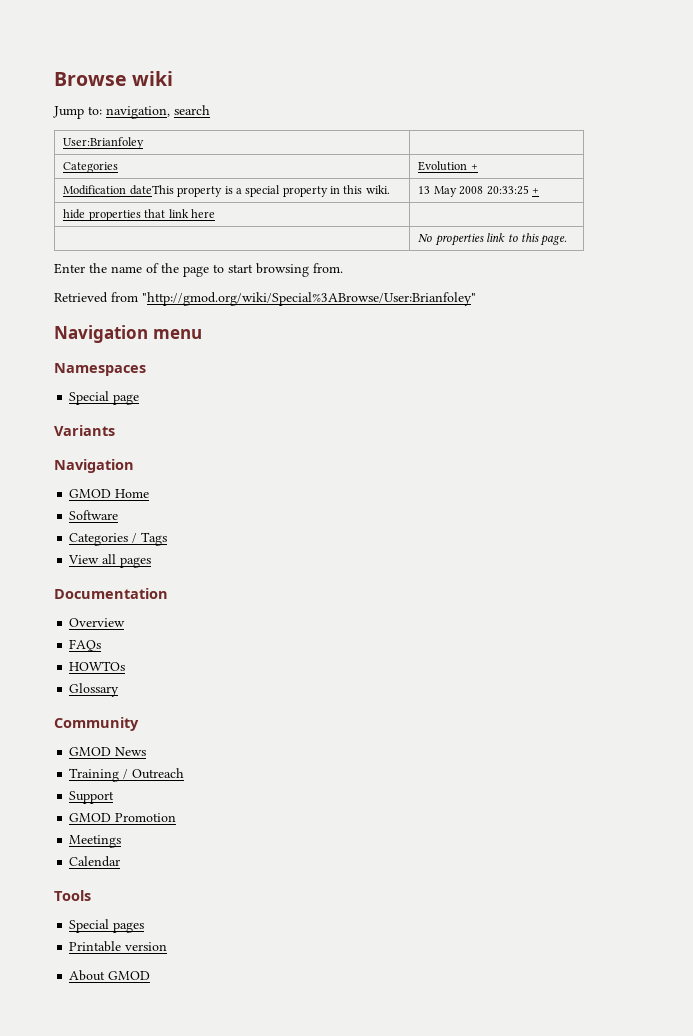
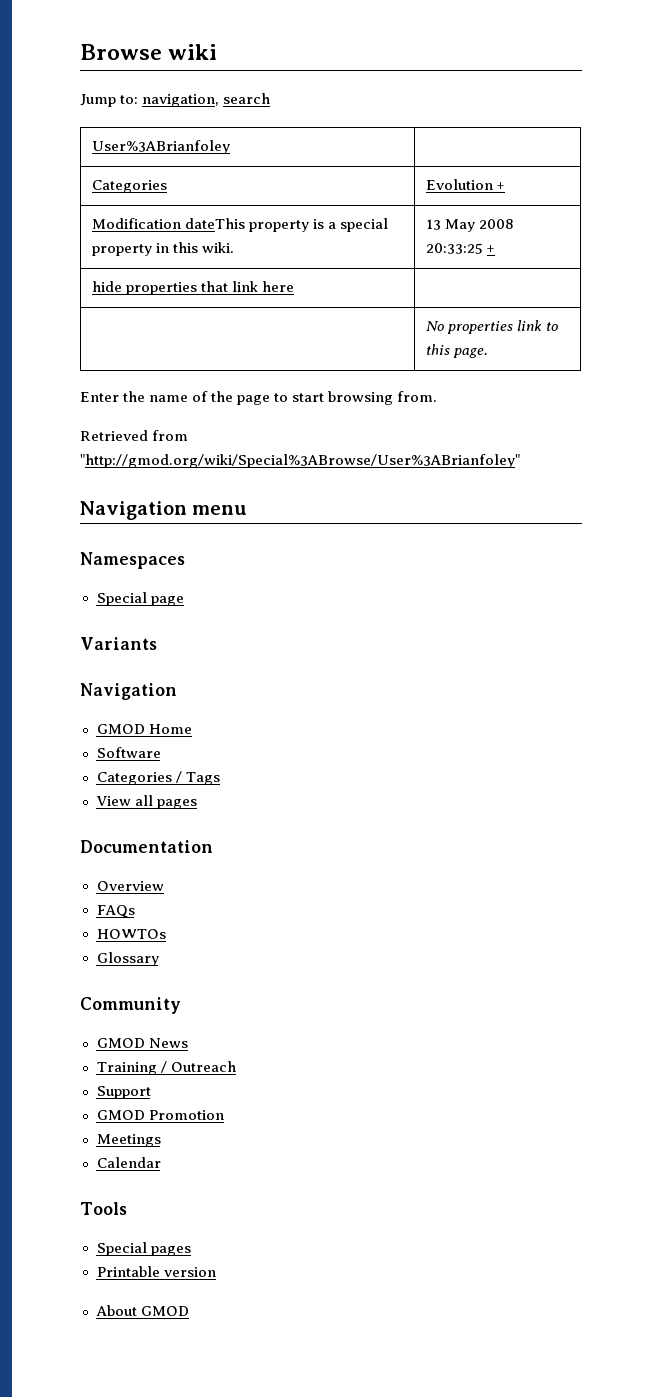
[63,137,145,149] User:Brianfoley -> [91,140,230,154] User%3ABrianfoley
[142,292,476,306] "http://gmod.org/wiki/Special%3ABrowse/User:Brianfoley" -> [80,454,520,468] "http://gmod.org/wiki/Special%3ABrowse/User%3ABrianfoley"

